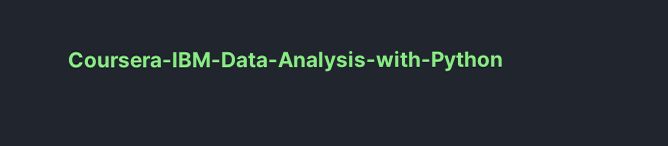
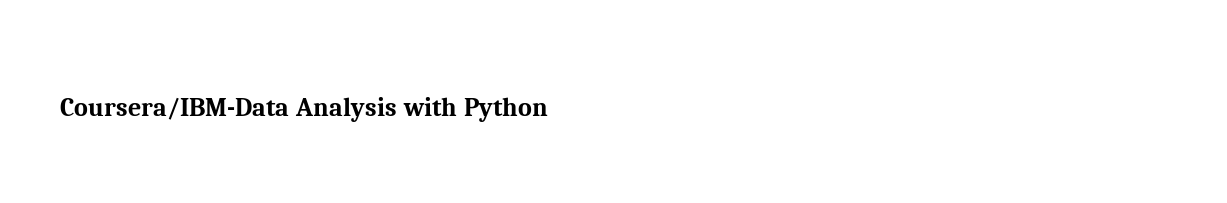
[67,49,503,73] Coursera-IBM-Data-Analysis-with-Python -> [60,97,549,122] Coursera/IBM-Data Analysis with Python

